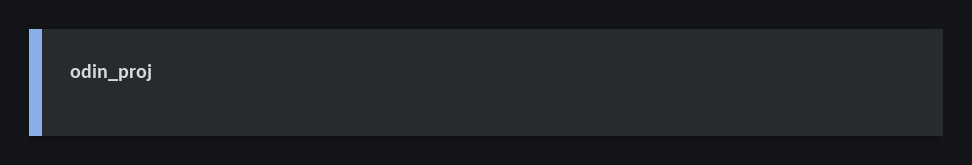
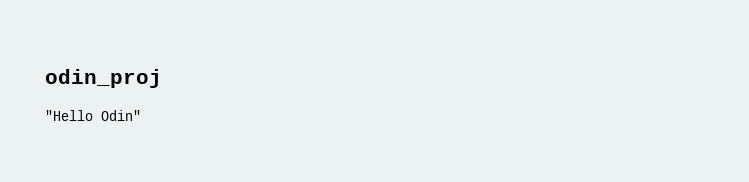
(152, 72) none -> [45,110,141,121] // "Hello Odin"

